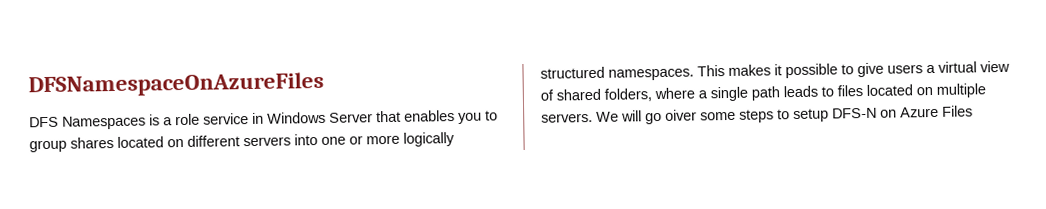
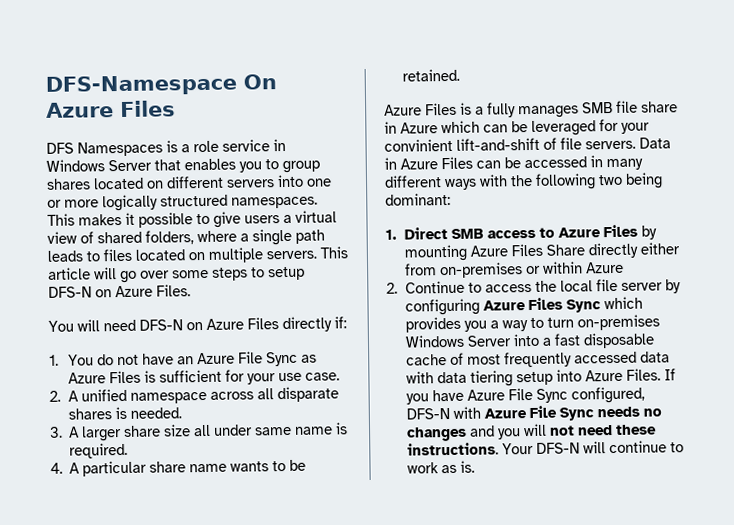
[28,71,324,98] DFSNamespaceOnAzureFiles -> [45,74,277,96] [46,100,176,118] DFS-Namespace On Azure Files
[596,111,619,122] We -> [320,246,348,259] [48,267,91,280] This article
[665,109,697,121] oiver -> [140,270,170,279] over
[942,105,973,117] Files -> [156,284,191,297] [48,316,347,333] [49,351,318,367] [68,369,341,385] [49,386,340,404] [68,406,183,420] [49,422,349,442] [69,442,129,459] [50,459,307,477] [402,68,461,82] [384,100,678,119] [384,118,650,136] [384,137,671,152] [384,155,643,171] [384,172,663,191] [385,192,451,206] [385,224,658,240] [404,242,681,262] [405,261,625,279] [386,278,682,294] [405,296,644,316] [405,314,661,333] [405,332,656,349] [406,351,671,368] [406,368,677,387] [406,386,646,405] [406,405,663,421] [407,423,658,442] [407,440,685,456] [407,460,476,474] Files. // You will need DFS-N on Azure Files directly if: // 1. You do not have an Azure File Sync as Azure Files is sufficient for your use case. // 2. A unified namespace across all disparate shares is needed. // 3. A larger share size all under same name is required. // 4. A particular share name wants to be retained. // Azure Files is a fully manages SMB file share in Azure which can be leveraged for your convinient lift-and-shift of file servers. Data in Azure Files can be accessed in many different ways with the following two being dominant: // 1. Direct SMB access to Azure Files by mounting Azure Files Share directly either from on-premises or within Azure // 2. Continue to access the local file server by configuring Azure Files Sync which provides you a way to turn on-premises Windows Server into a fast disposable cache of most frequently accessed data with data tiering setup into Azure Files. If you have Azure File Sync configured, DFS-N with Azure File Sync needs no changes and you will not need these instructions. Your DFS-N will continue to work as is.

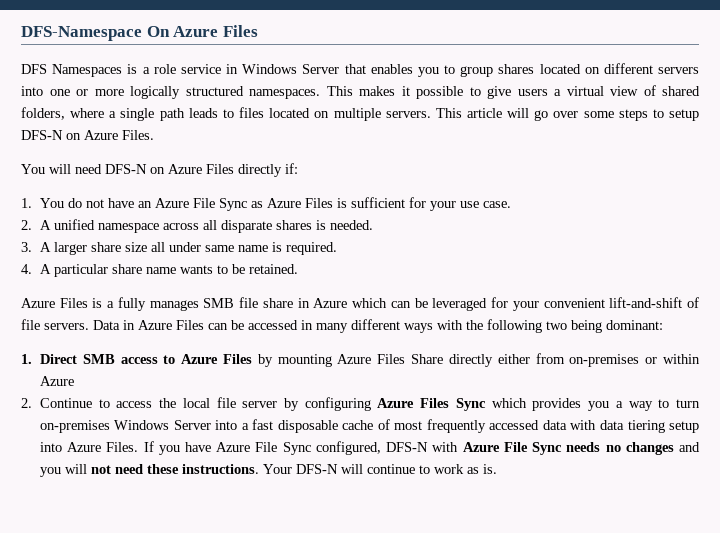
[384,138,453,152] convinient -> [543,298,605,308] convenient

